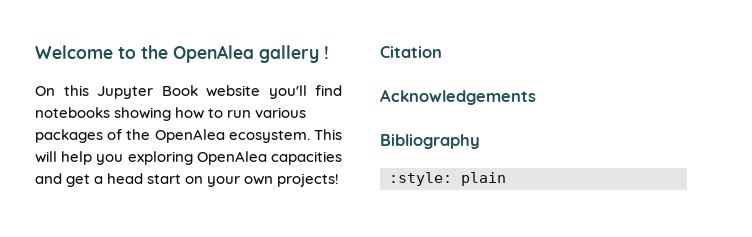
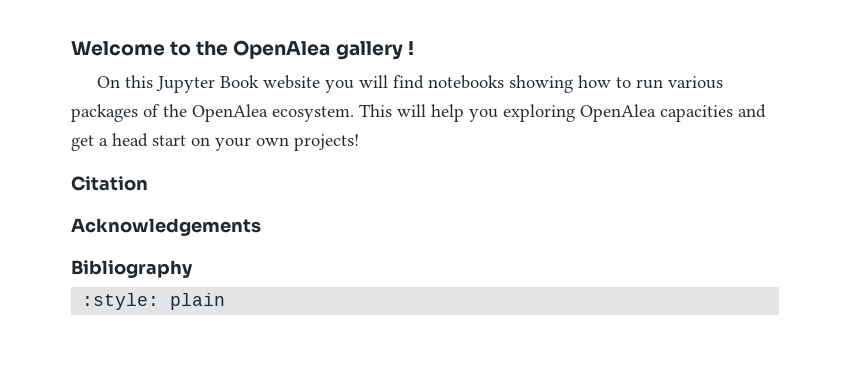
[268,85,307,99] you'll -> [325,75,389,93] you will

